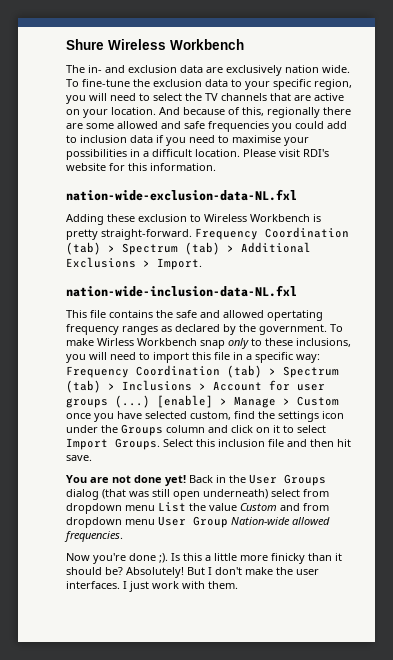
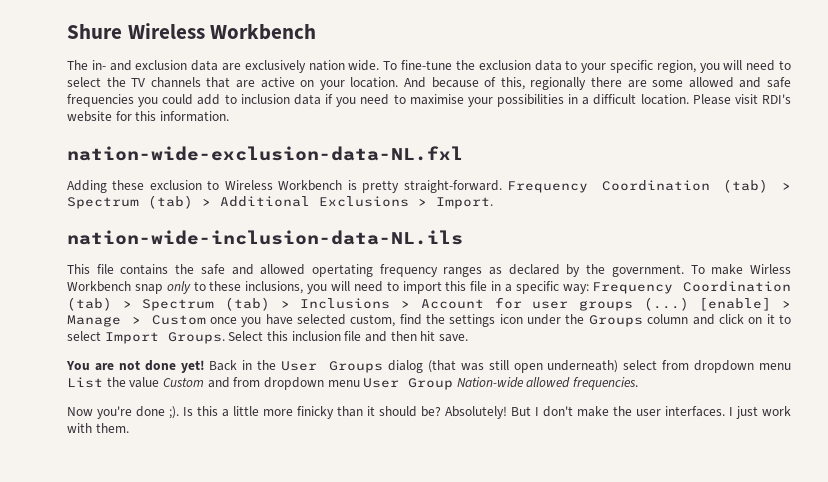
[66,285,297,297] nation-wide-inclusion-data-NL.fxl -> [67,230,463,245] nation-wide-inclusion-data-NL.ils

